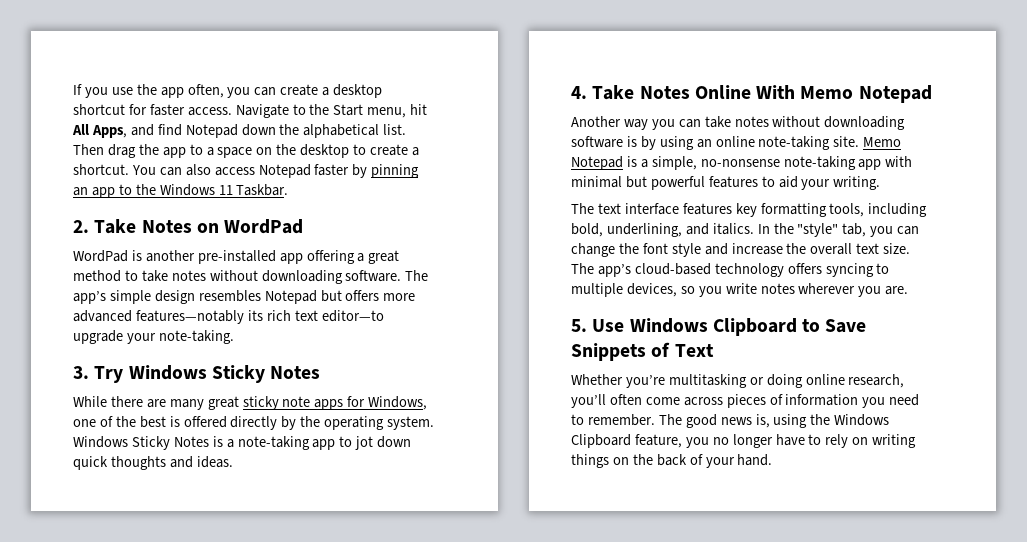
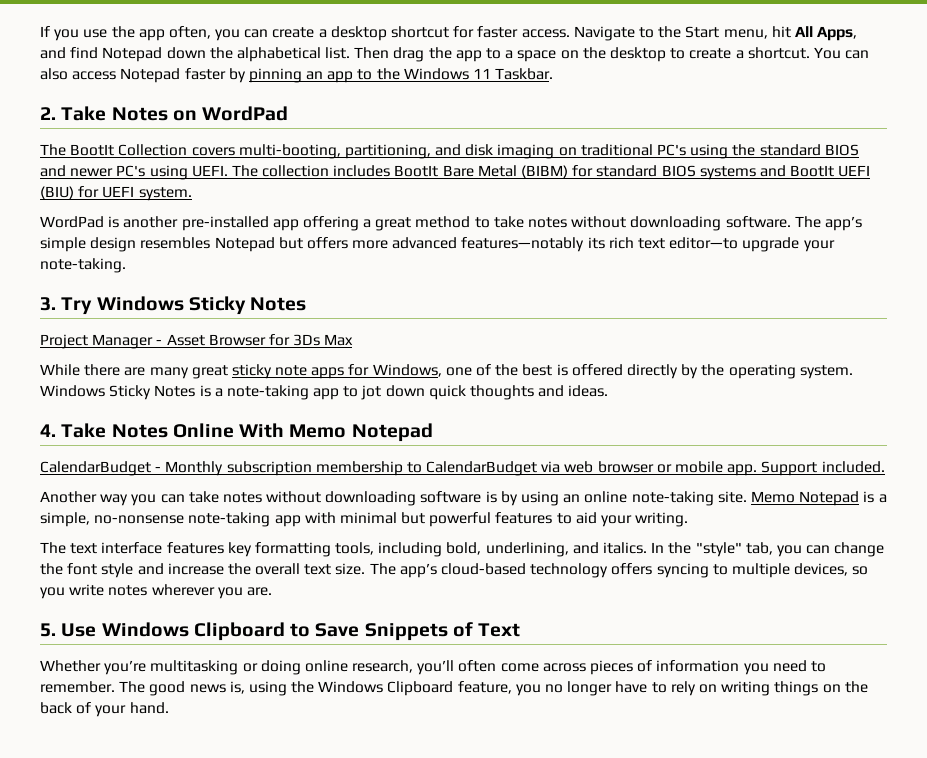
(304, 226) none -> [40,144,859,159] [40,165,871,180] [40,186,192,201] // The BootIt Collection covers multi-booting, partitioning, and disk imaging on traditional PC's using the standard BIOS and newer PC's using UEFI. The collection includes BootIt Bare Metal (BIBM) for standard BIOS systems and BootIt UEFI (BIU) for UEFI system.
(321, 372) none -> [40,334,354,349] // Project Manager - Asset Browser for 3Ds Max
(932, 94) none -> [40,461,885,476] // CalendarBudget - Monthly subscription membership to CalendarBudget via web browser or mobile app. Support included.

